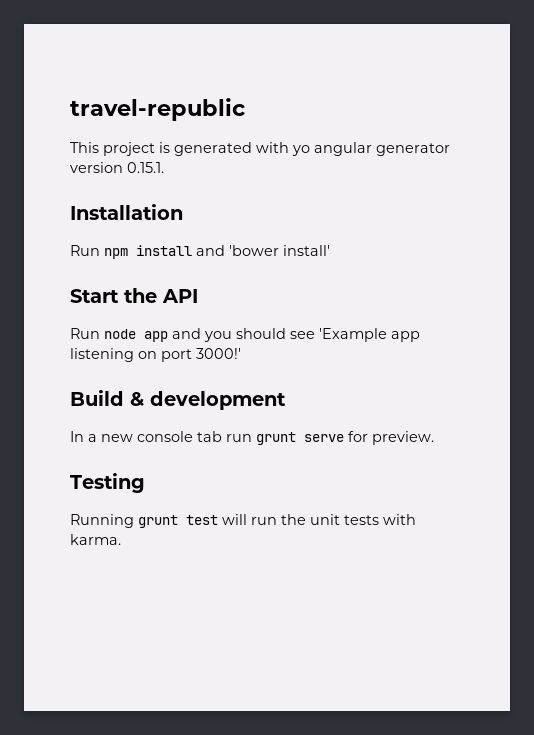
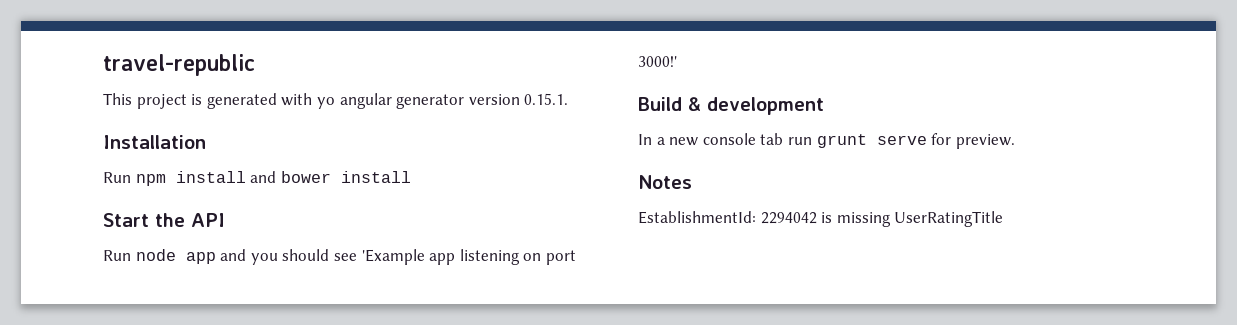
[229,245,330,256] 'bower install' -> [280,171,411,183] bower install
[70,473,145,493] [70,514,416,528] [70,534,121,545] Testing // Running grunt test will run the unit tests with karma. -> [638,175,692,189] [638,211,1004,227] Notes // EstablishmentId: 2294042 is missing UserRatingTitle

